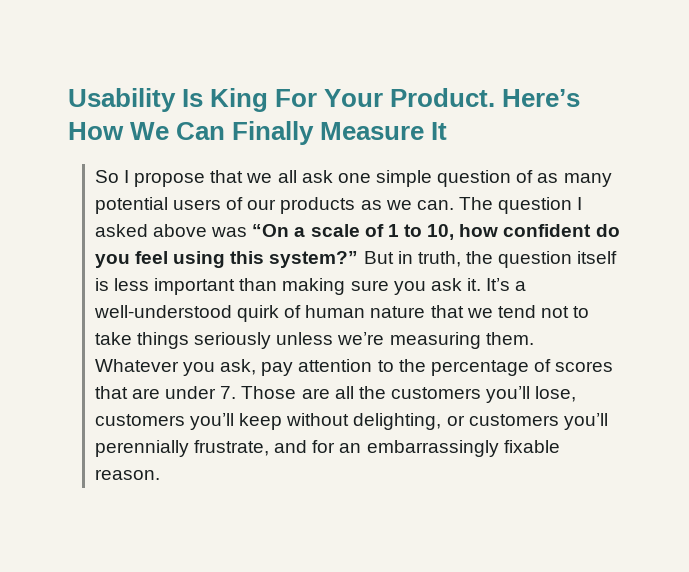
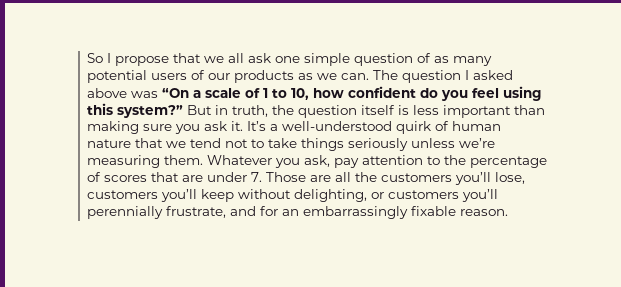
[68,88,581,112] [68,121,448,145] Usability Is King For Your Product. Here’s How We Can Finally Measure It // -> (87, 58) none

